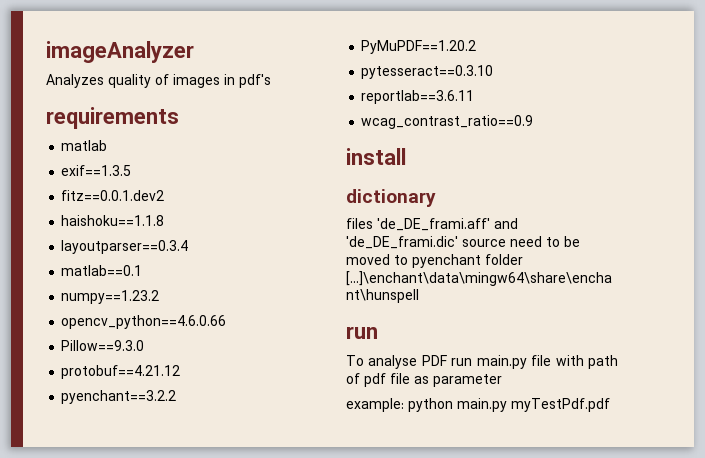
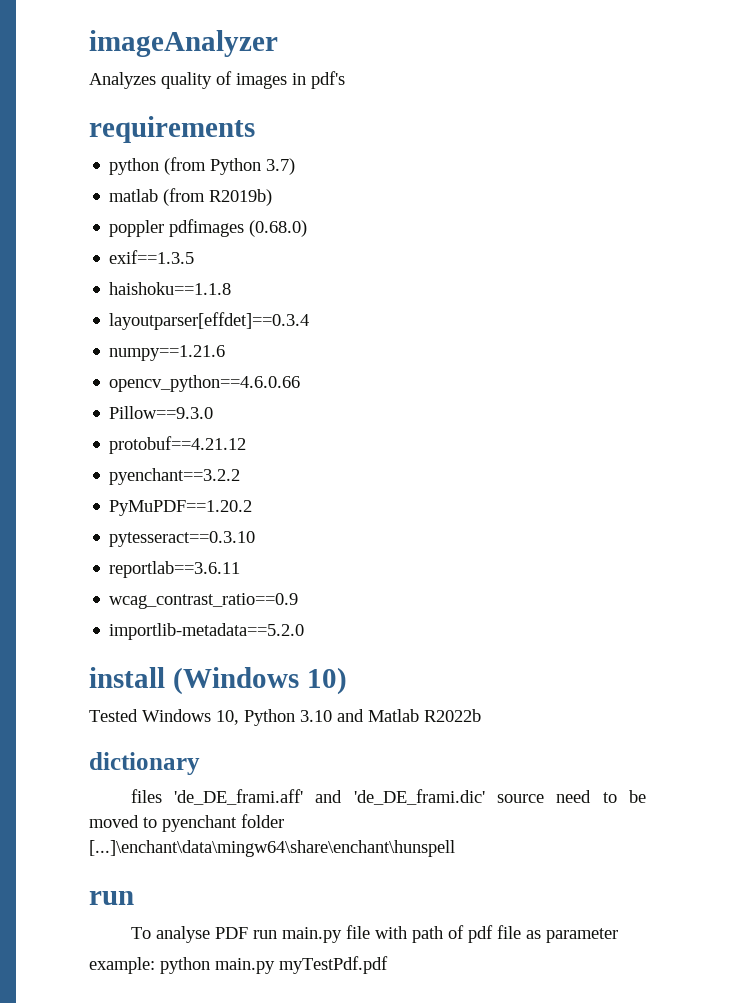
[61,140,108,151] matlab -> [109,157,296,175] [109,188,273,206] [109,219,308,237] python (from Python 3.7) // matlab (from R2019b) // poppler pdfimages (0.68.0)
[61,190,165,201] // fitz==0.0.1.dev2 -> (195, 257) none
[61,240,189,254] [61,265,143,276] [61,290,160,304] layoutparser==0.3.4 // matlab==0.1 // numpy==1.23.2 -> [109,312,310,330] [109,345,226,361] layoutparser[effdet]==0.3.4 // numpy==1.21.6
(534, 122) none -> [109,623,305,640] // importlib-metadata==5.2.0
(406, 156) none -> [172,667,347,695] [89,709,481,726] (Windows 10) // Tested Windows 10, Python 3.10 and Matlab R2022b

